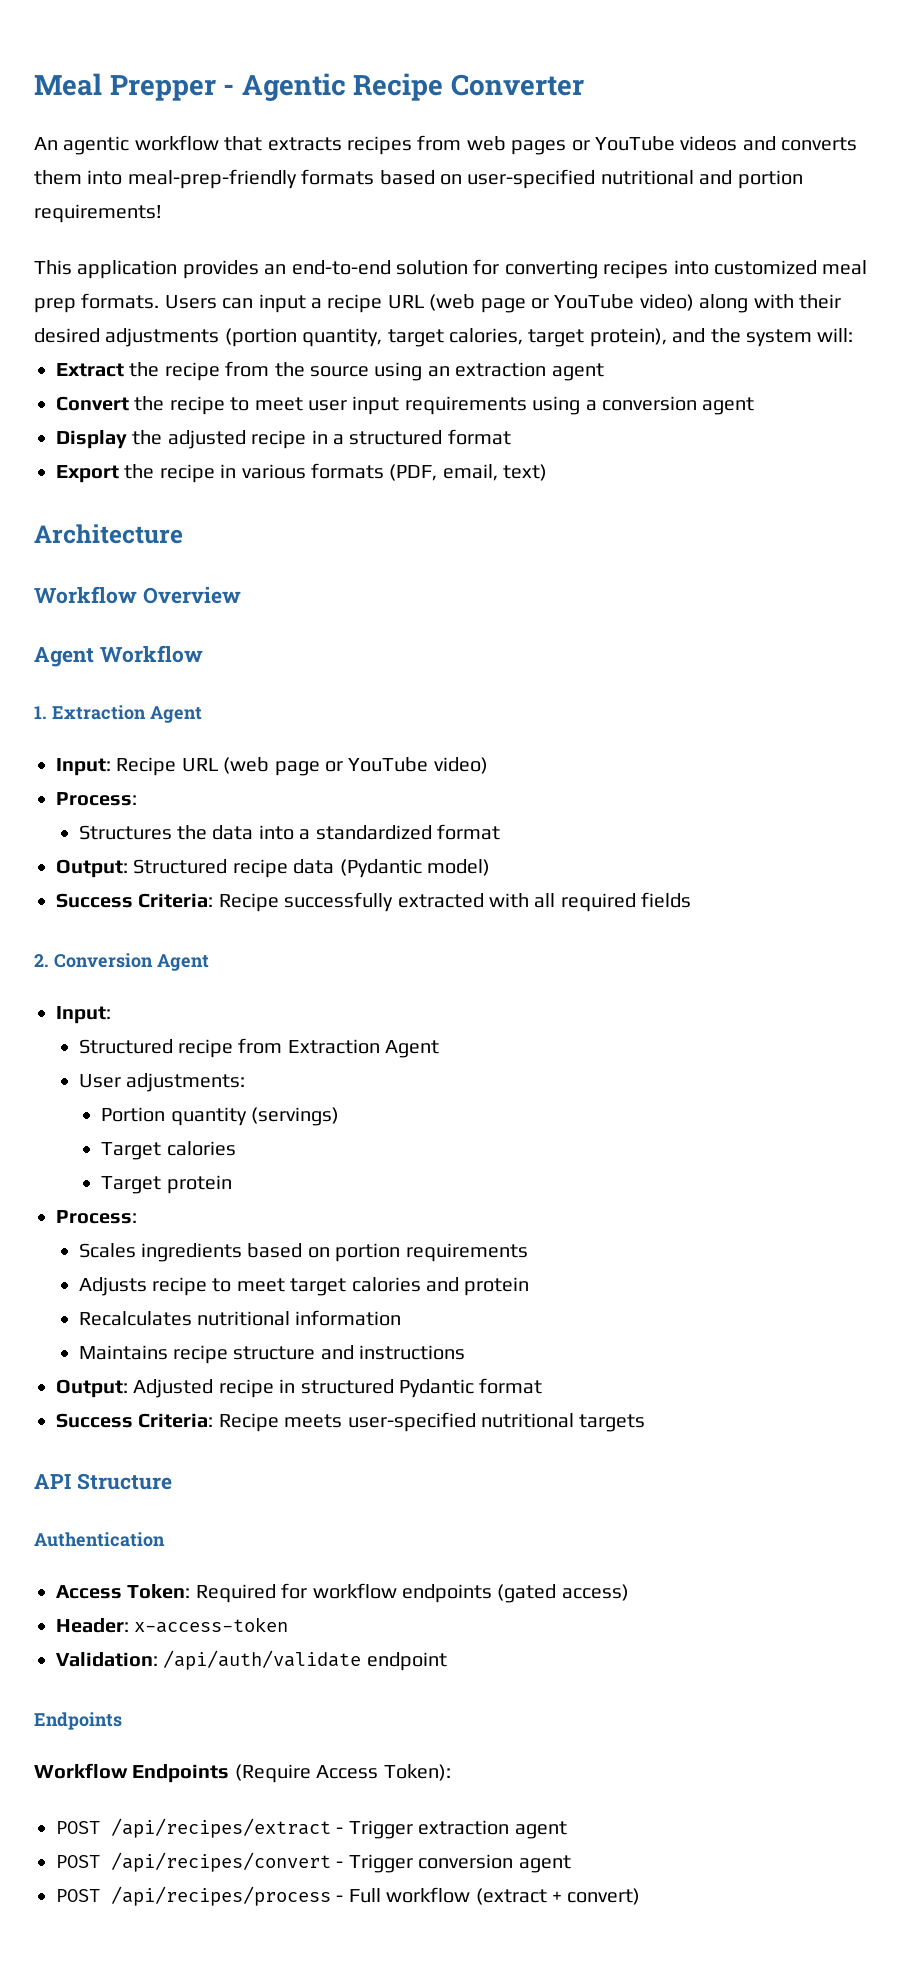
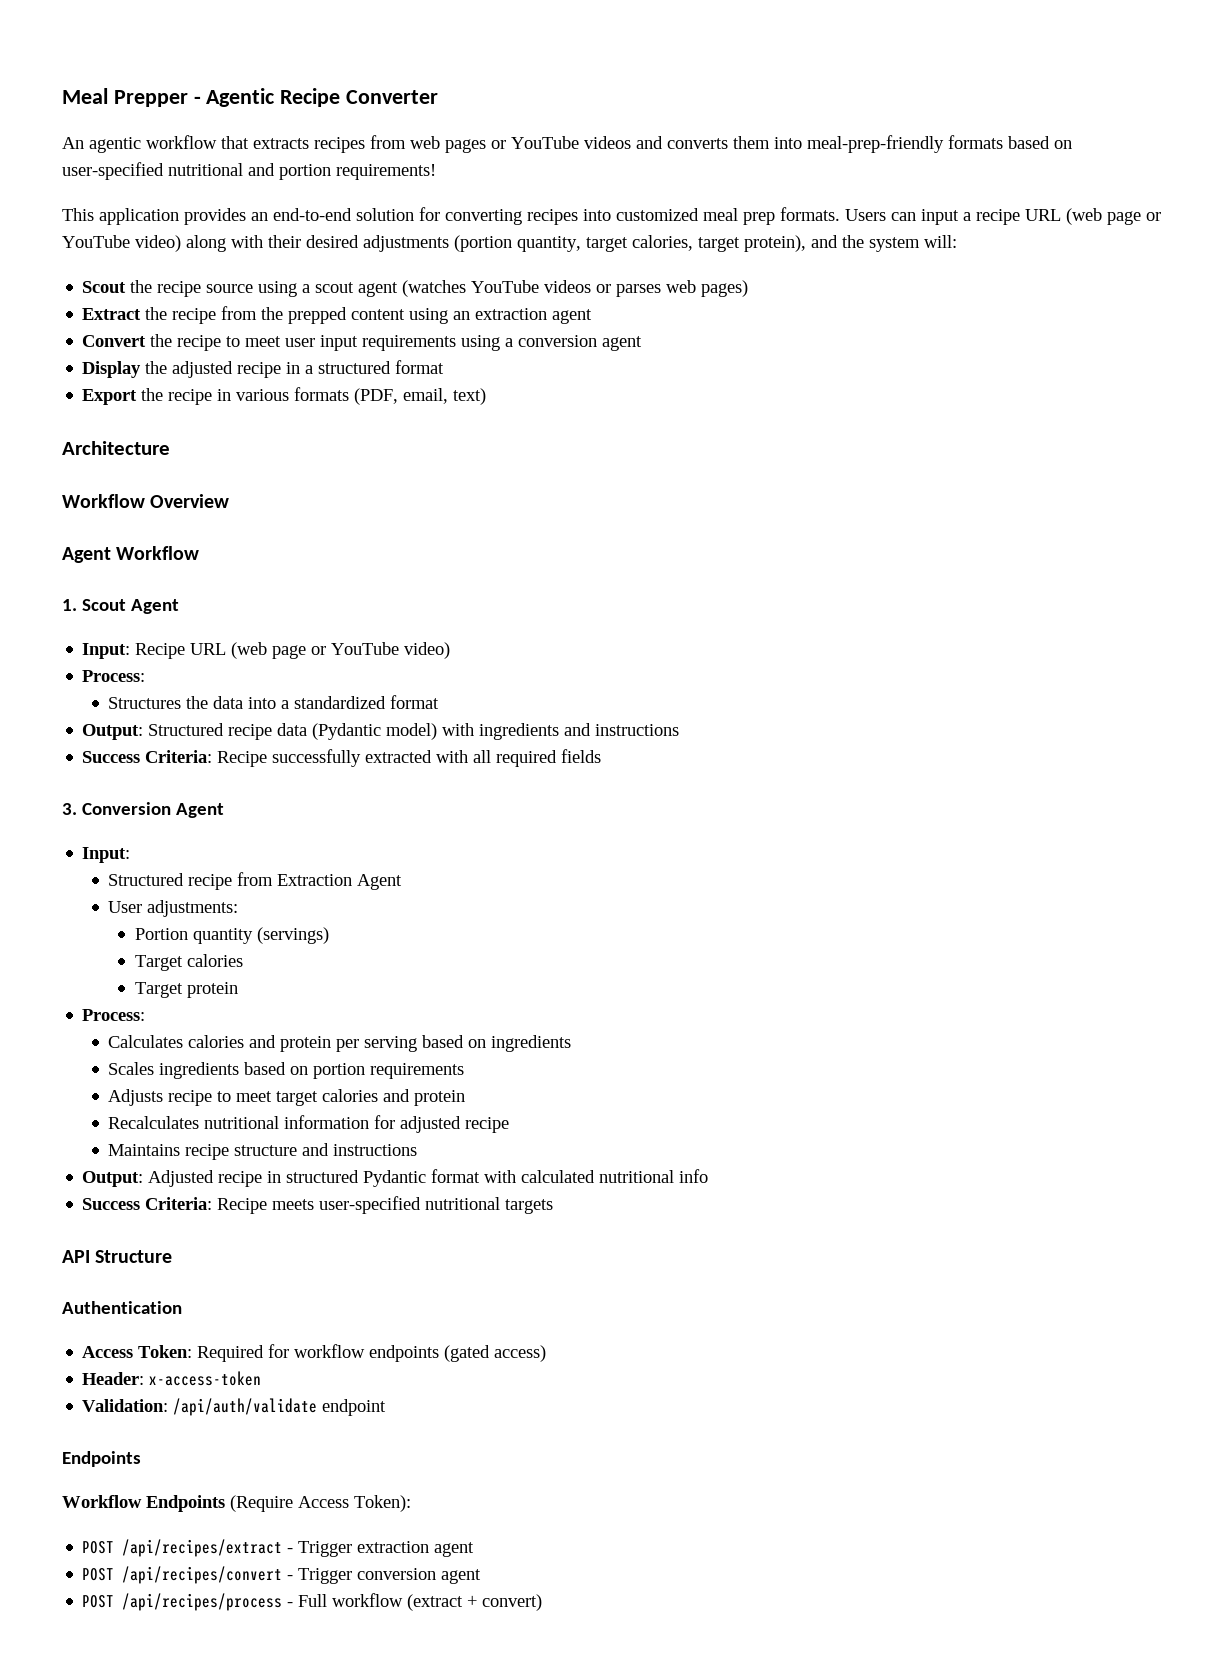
(854, 335) none -> [82,280,749,297] // Scout the recipe source using a scout agent (watches YouTube videos or parses web pages)
[310,366,369,377] source -> [288,307,406,324] prepped content
[51,705,146,720] Extraction -> [81,599,126,611] Scout
(490, 867) none -> [442,723,680,740] with ingredients and instructions
[34,954,49,967] 2. -> [62,803,77,815] 3.
(137, 1217) none -> [108,1035,572,1052] // Calculates calories and protein per serving based on ingredients
(402, 1318) none -> [374,1115,510,1133] for adjusted recipe
(543, 1386) none -> [484,1169,709,1183] with calculated nutritional info

